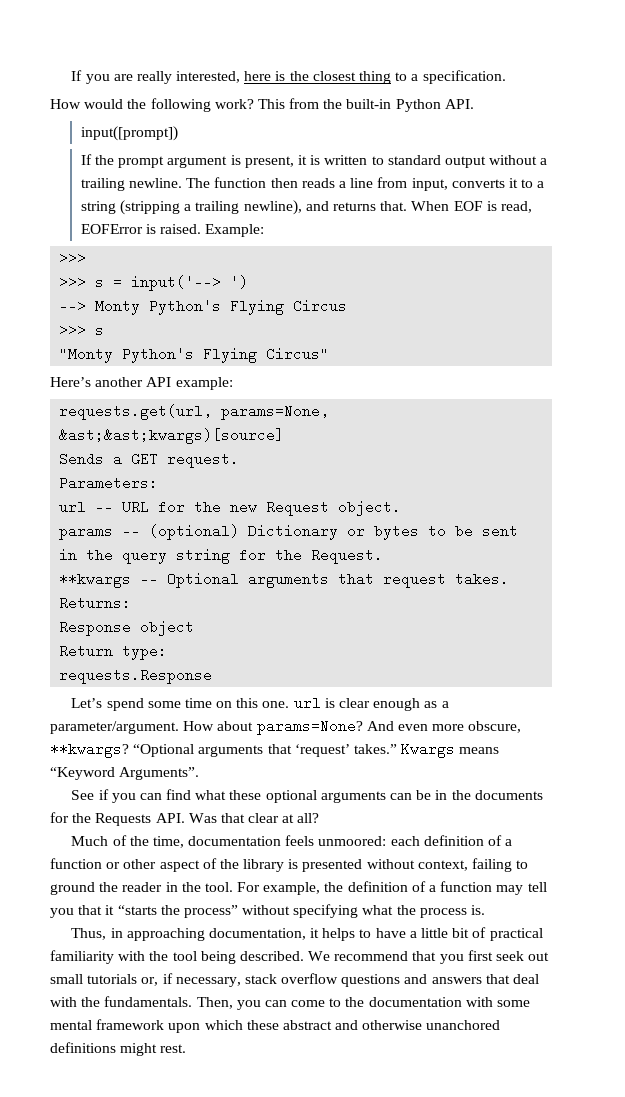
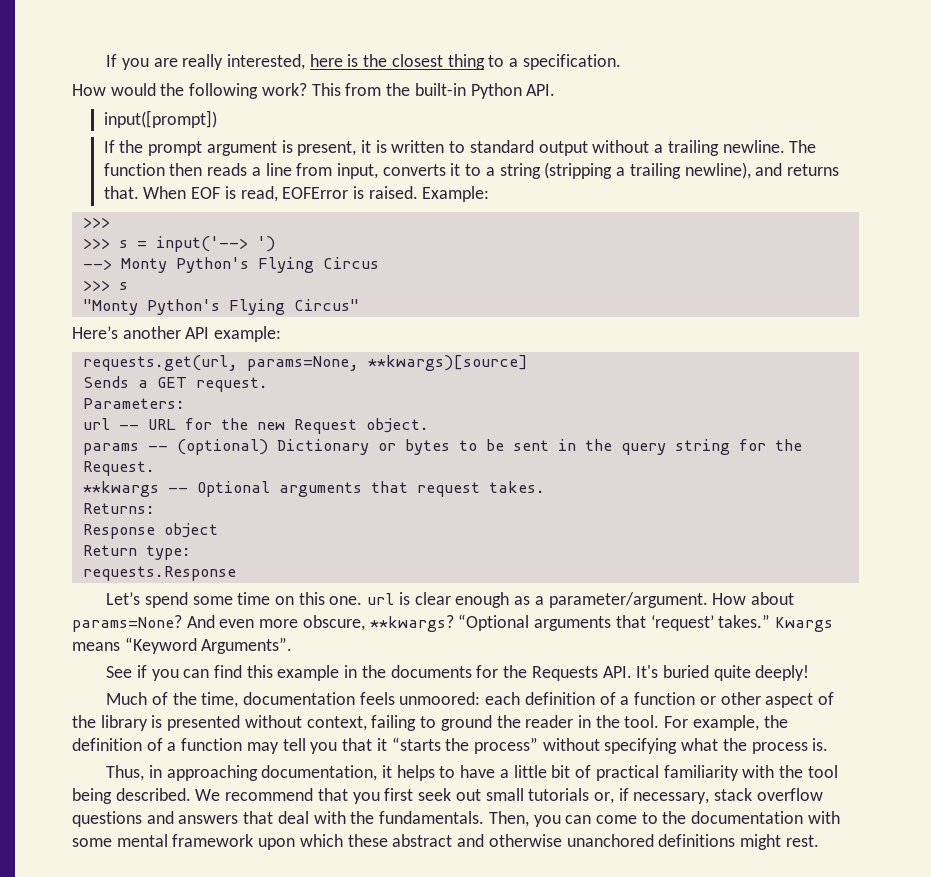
[59,428,285,444] &ast;&ast;kwargs)[source] -> [367,355,528,371] **kwargs)[source]
[195,790,432,803] what these optional arguments can be -> [246,665,340,681] this example
[188,813,320,823] Was that clear at all? -> [636,665,810,681] It's buried quite deeply!

